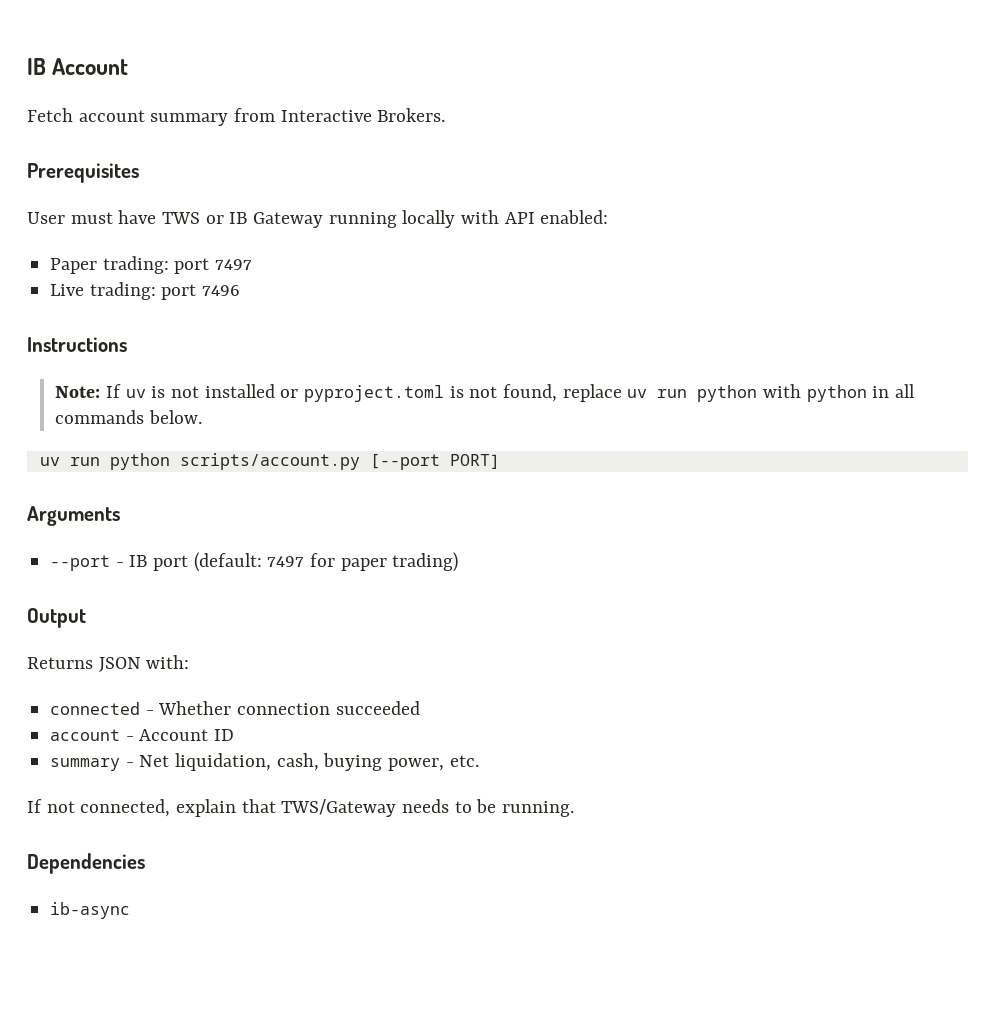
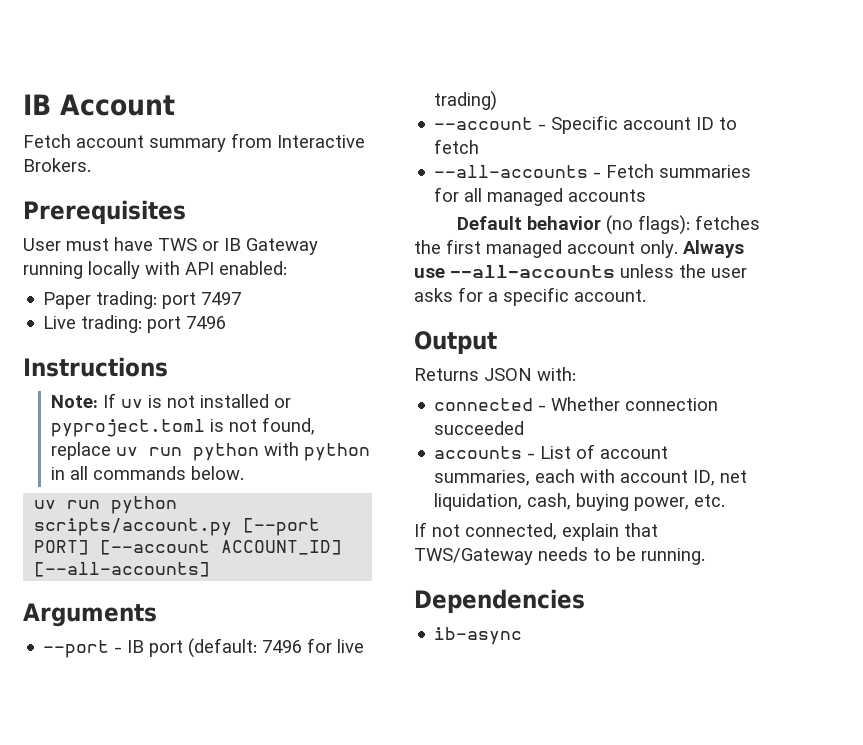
(500, 461) none -> [100,540,343,555] [34,562,211,577] [--account ACCOUNT_ID] [--all-accounts]
[267,552,459,572] 7497 for paper trading) -> [262,638,365,653] [434,91,498,111] [434,115,738,134] [434,139,480,154] [434,164,752,178] [434,187,647,206] [457,215,761,235] [414,239,744,258] [414,264,747,278] [414,287,646,306] 7496 for live trading) // --account - Specific account ID to fetch // --all-accounts - Fetch summaries for all managed accounts // Default behavior (no flags): fetches the first managed account only. Always use --all-accounts unless the user asks for a specific account.
[50,729,235,741] [50,755,170,771] account - Account ID // summary - Net -> [434,444,669,459] [434,469,748,486] accounts - List of account summaries, each with account ID, net

